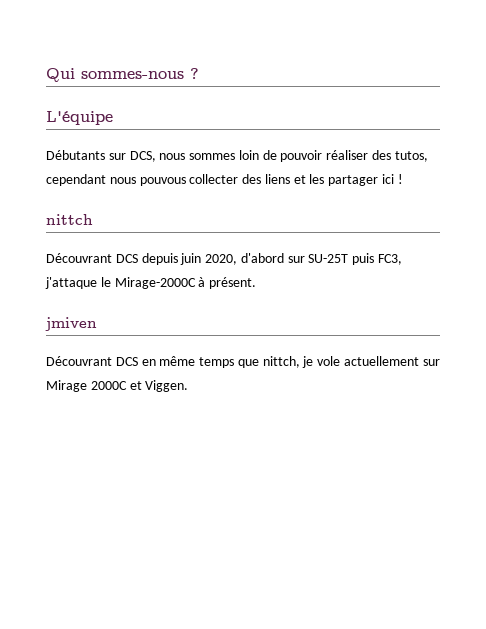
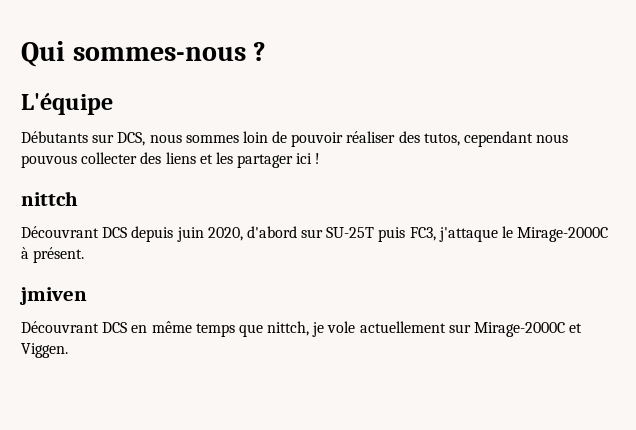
[46,380,127,392] Mirage 2000C -> [474,322,566,337] Mirage-2000C

